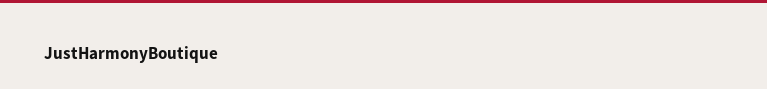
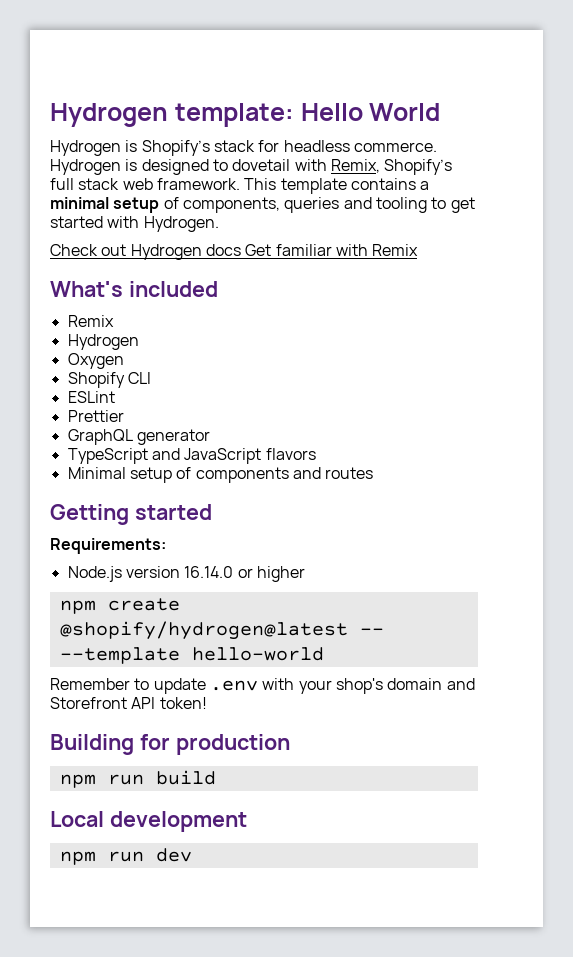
[44,46,218,63] JustHarmonyBoutique -> [50,103,441,127] [50,140,437,156] [50,159,453,175] [50,178,430,194] [50,197,475,213] [50,216,219,232] [50,244,419,260] [50,281,218,297] [67,315,114,327] [67,334,139,350] [67,353,124,369] [67,372,151,388] [67,391,115,403] [67,410,124,422] [67,429,210,445] [67,448,316,464] [67,467,374,483] [50,504,212,525] [50,538,166,554] [67,566,305,582] [59,598,180,614] [59,621,384,640] [59,647,324,664] [50,678,475,694] [50,697,207,709] [50,734,290,755] [59,770,216,788] [50,811,247,832] [59,848,192,865] Hydrogen template: Hello World // Hydrogen is Shopify’s stack for headless commerce. Hydrogen is designed to dovetail with Remix, Shopify’s full stack web framework. This template contains a minimal setup of components, queries and tooling to get started with Hydrogen. // Check out Hydrogen docs Get familiar with Remix // What's included // Remix // Hydrogen // Oxygen // Shopify CLI // ESLint // Prettier // GraphQL generator // TypeScript and JavaScript flavors // Minimal setup of components and routes // Getting started // Requirements: // Node.js version 16.14.0 or higher // npm create @shopify/hydrogen@latest -- --template hello-world // Remember to update .env with your shop's domain and Storefront API token! // Building for production // npm run build // Local development // npm run dev

